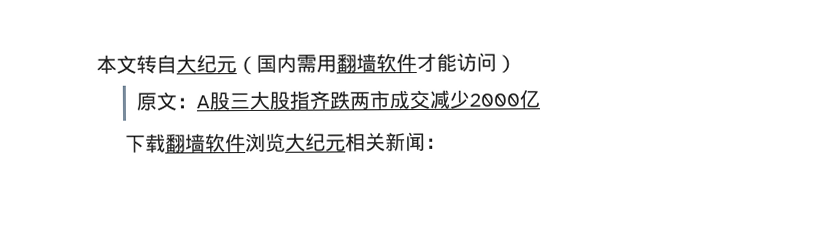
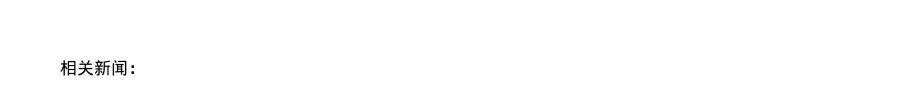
[96,52,517,76] [135,89,540,111] [125,132,347,153] 本文转自大纪元（国内需用翻墙软件才能访问） // 原文：A股三大股指齐跌两市成交减少2000亿 // 下载翻墙软件浏览大纪元 -> (60, 68) none

